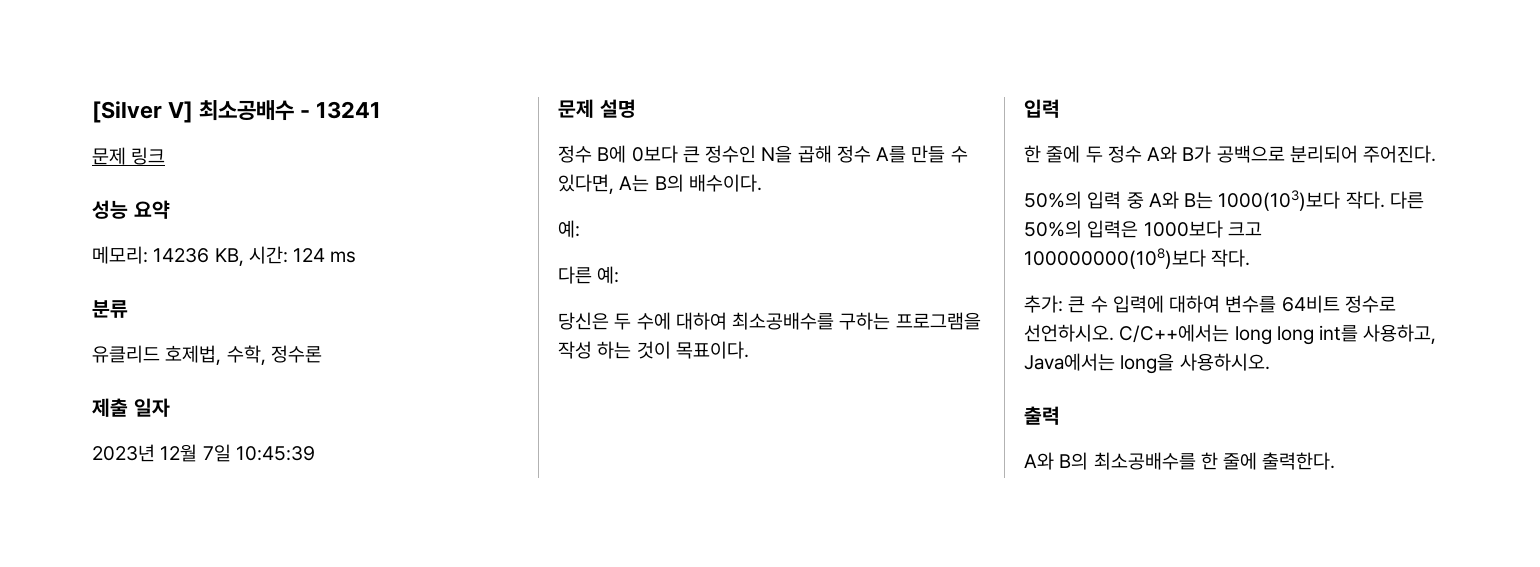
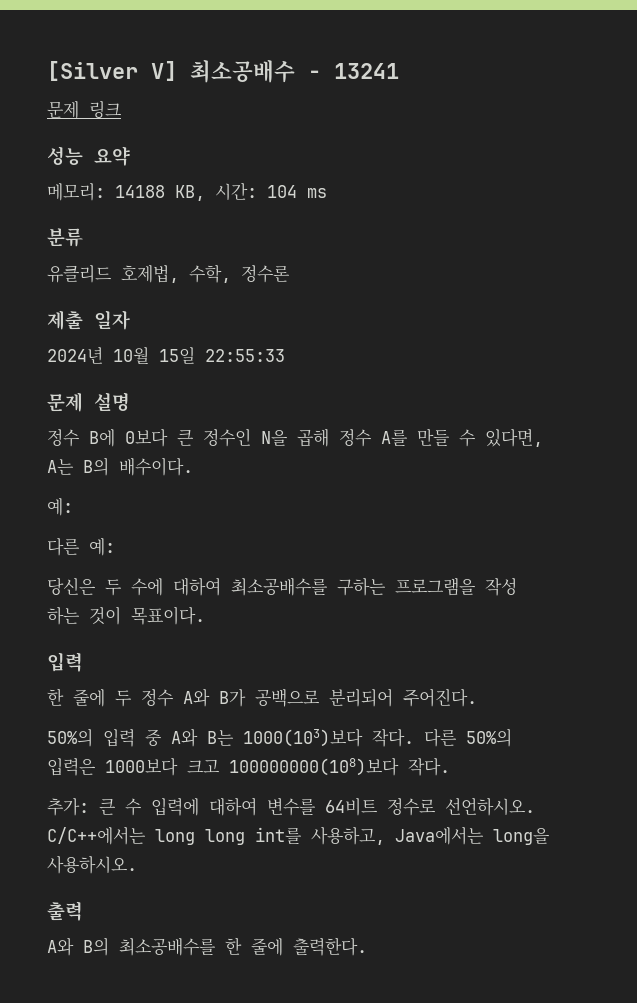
[153,248,210,263] 14236 -> [115,185,165,198] 14188
[293,248,326,262] 124 -> [267,185,297,198] 104
[92,444,315,462] 2023년 12월 7일 10:45:39 -> [47,347,285,364] 2024년 10월 15일 22:55:33

